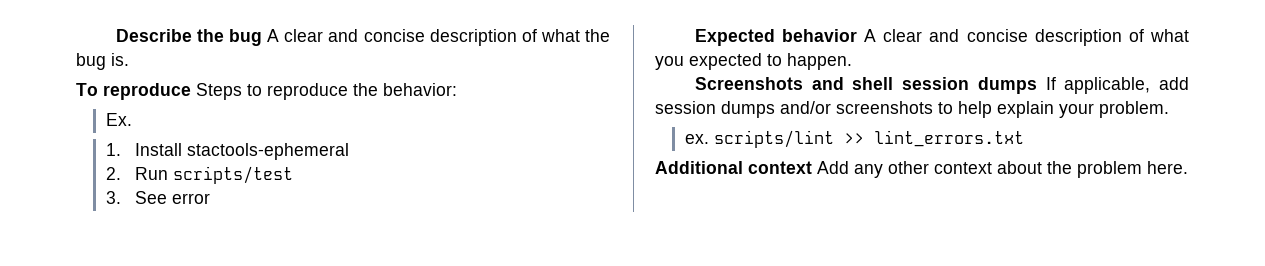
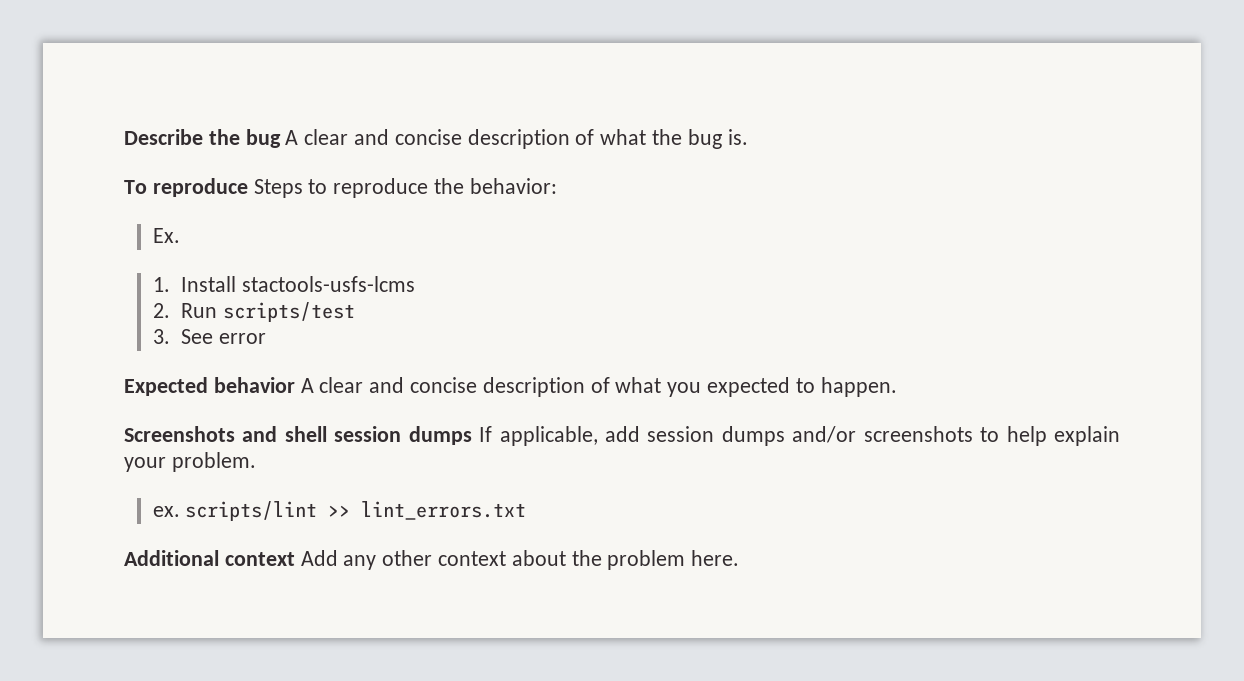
[187,143,350,160] stactools-ephemeral -> [241,276,415,292] stactools-usfs-lcms

